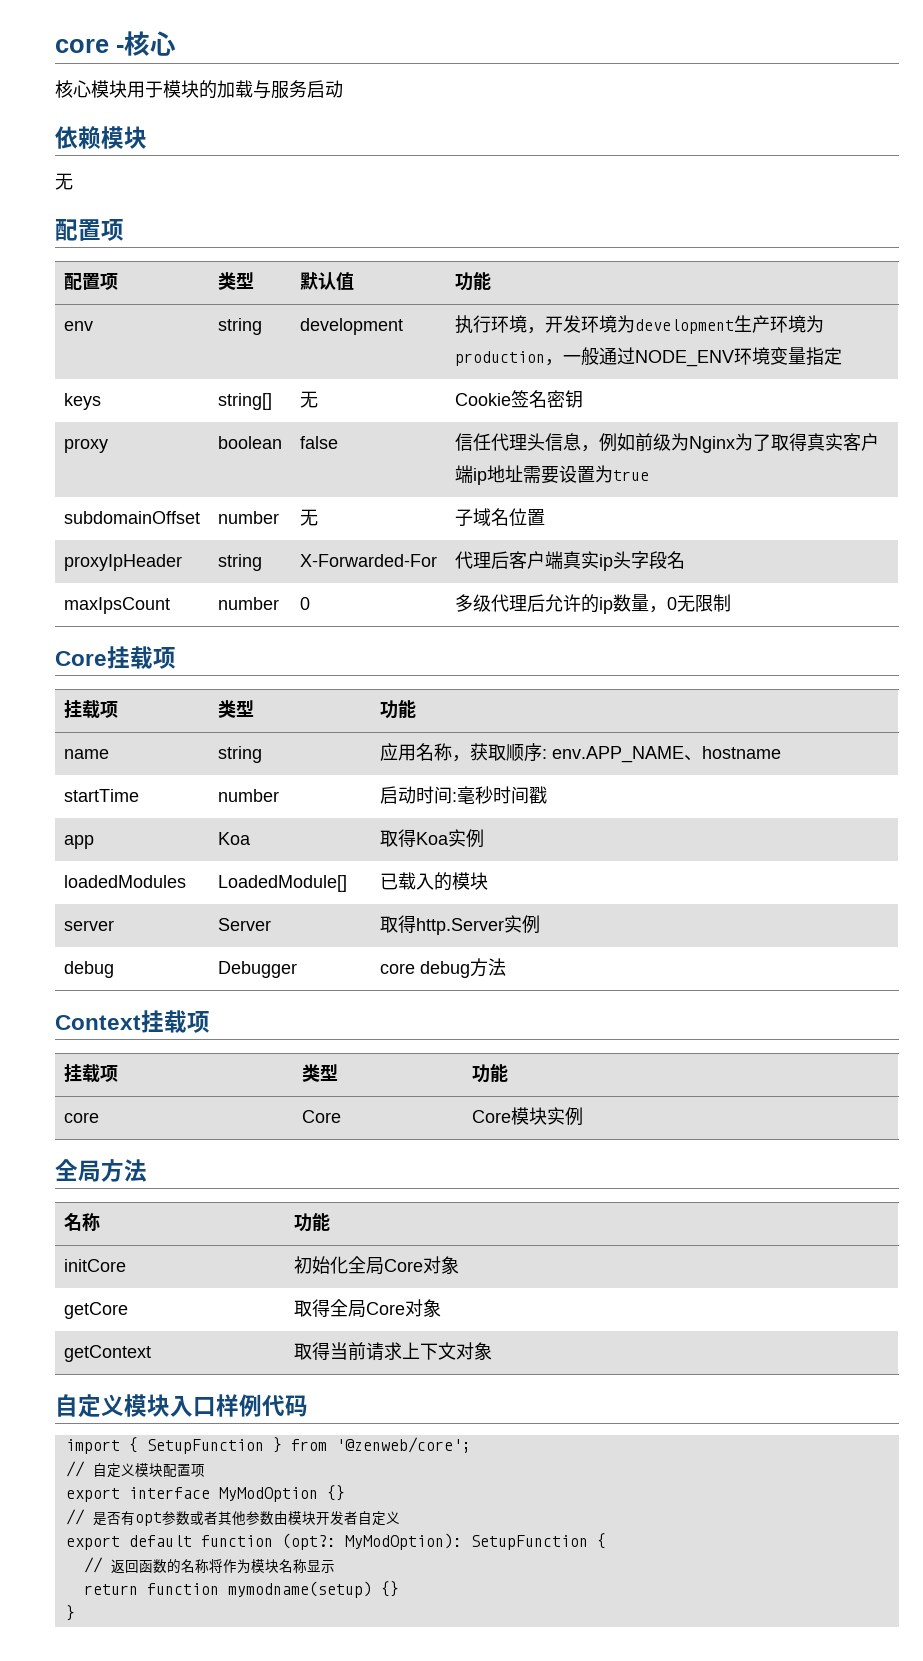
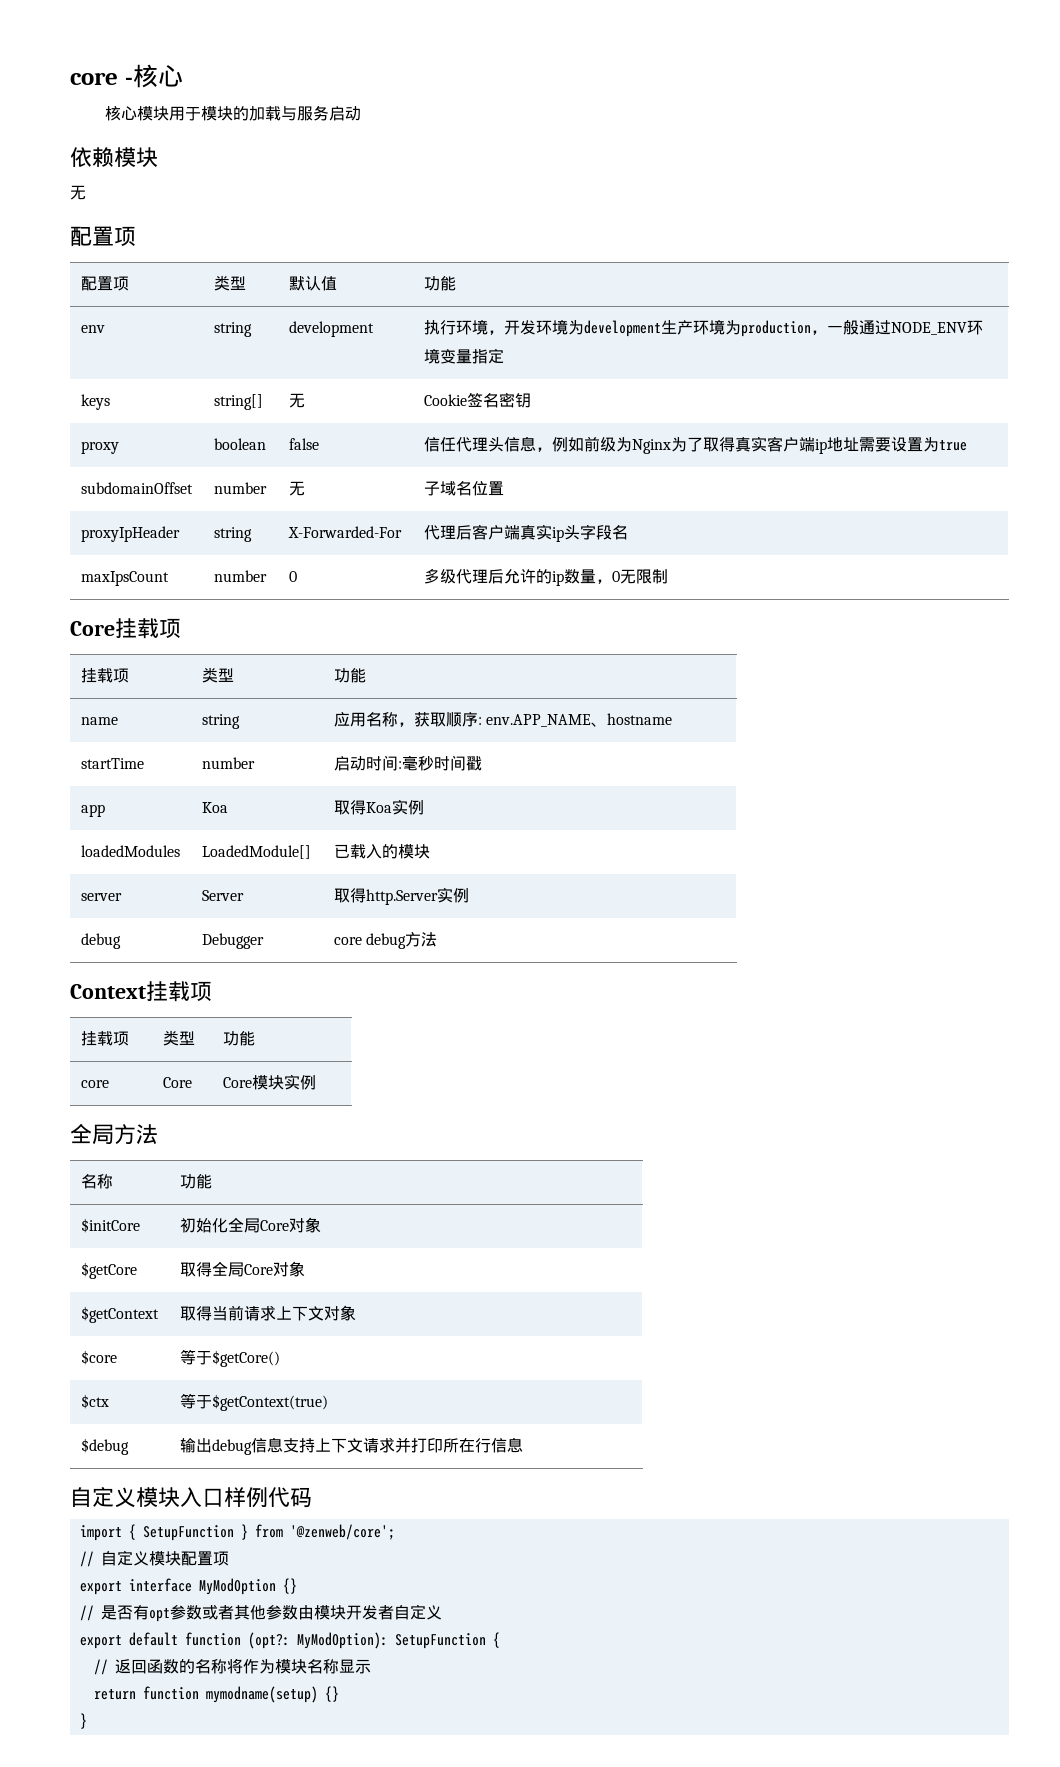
[63,1259,126,1272] initCore -> [80,1218,140,1233] $initCore
[63,1302,128,1319] getCore -> [80,1262,137,1279] $getCore
[63,1345,151,1362] getContext -> [80,1306,159,1323] $getContext
(492, 1351) none -> [80,1350,117,1365] [179,1349,280,1367] [80,1394,109,1409] [179,1393,328,1411] [80,1438,129,1455] [179,1437,523,1455] // $core | 等于$getCore() // $ctx | 等于$getContext(true) // $debug | 输出debug信息支持上下文请求并打印所在行信息

